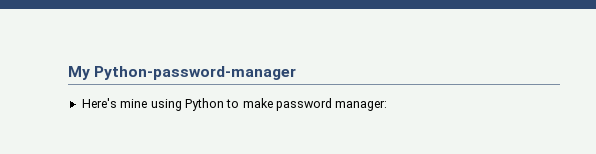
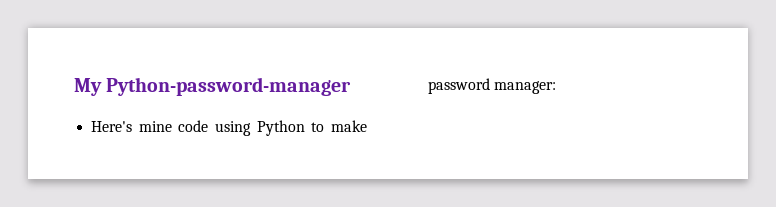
(148, 103) none -> [178,120,209,132] code

